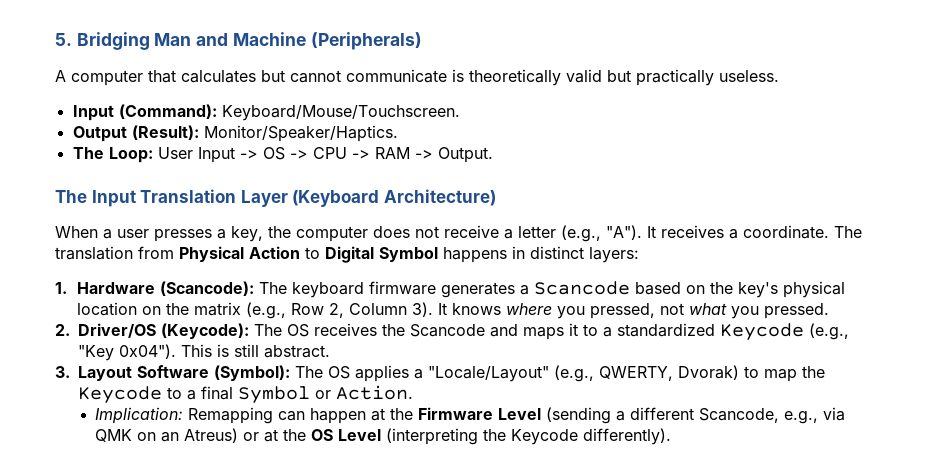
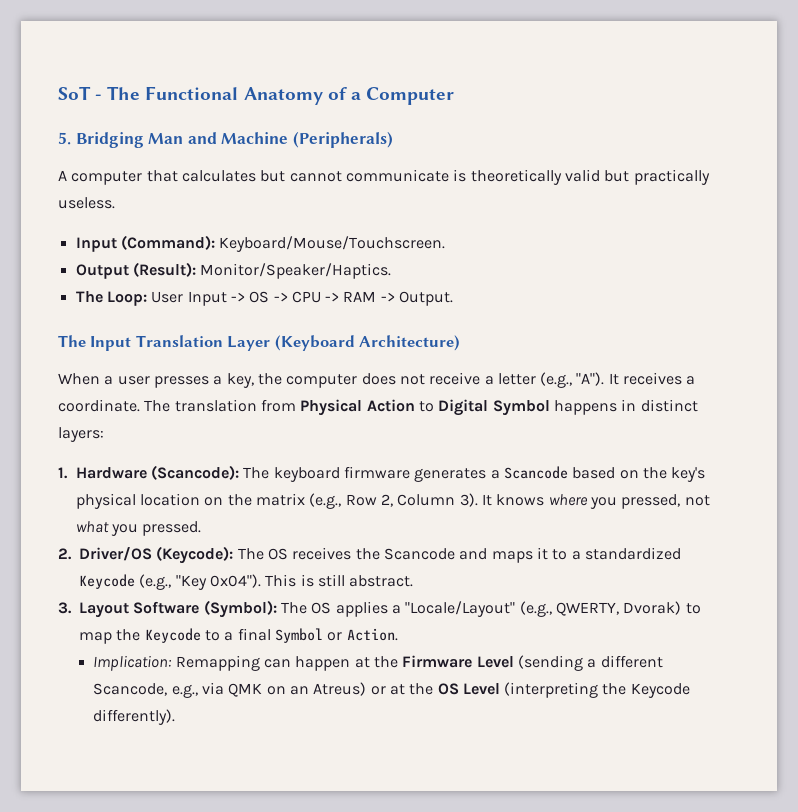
(55, 39) none -> [58,86,454,105] SoT - The Functional Anatomy of a Computer //

